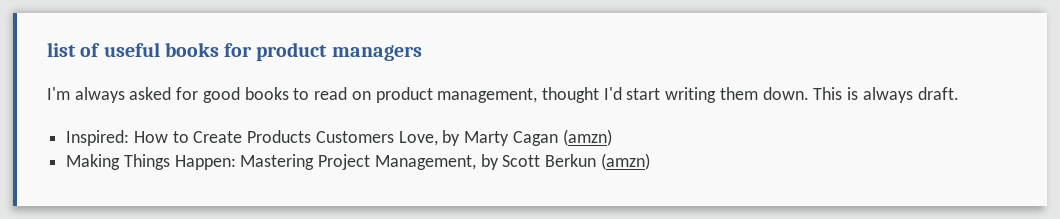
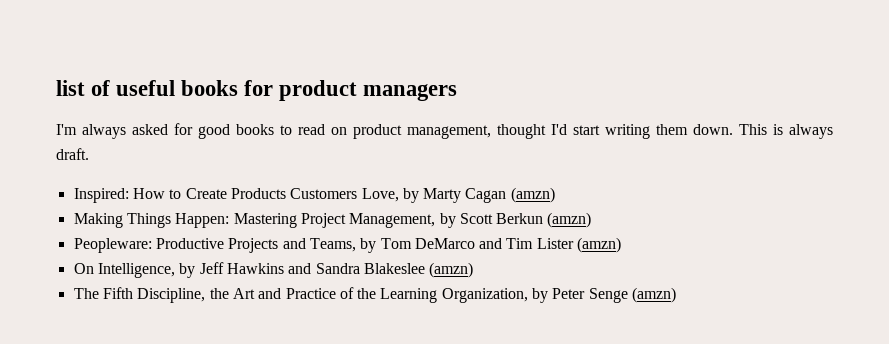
(650, 161) none -> [73,237,622,253] [73,262,474,278] [73,287,677,303] // Peopleware: Productive Projects and Teams, by Tom DeMarco and Tim Lister (amzn) // On Intelligence, by Jeff Hawkins and Sandra Blakeslee (amzn) // The Fifth Discipline, the Art and Practice of the Learning Organization, by Peter Senge (amzn)

